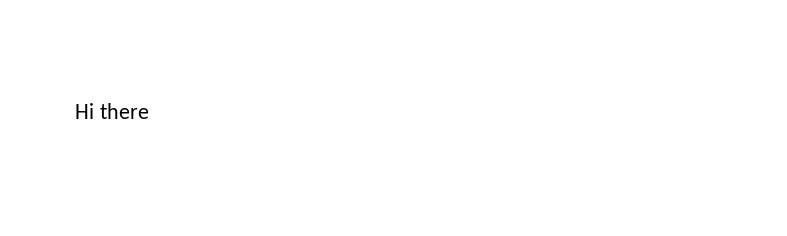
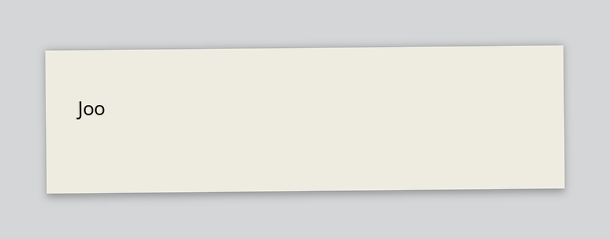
[75,103,149,119] Hi there -> [75,101,105,120] Joo

